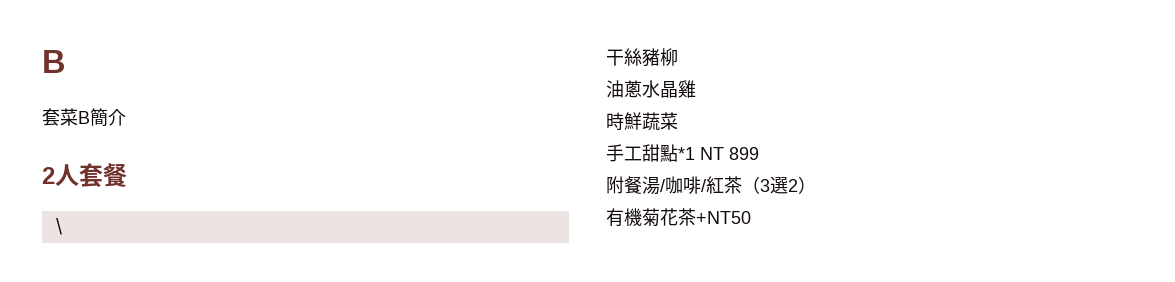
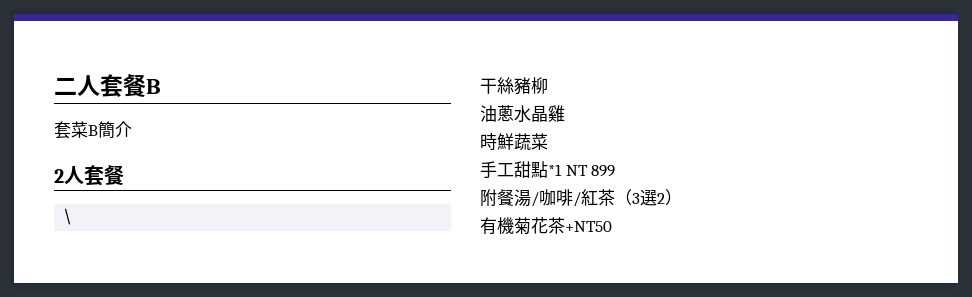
(42, 61) none -> [54,74,146,97] 二人套餐

